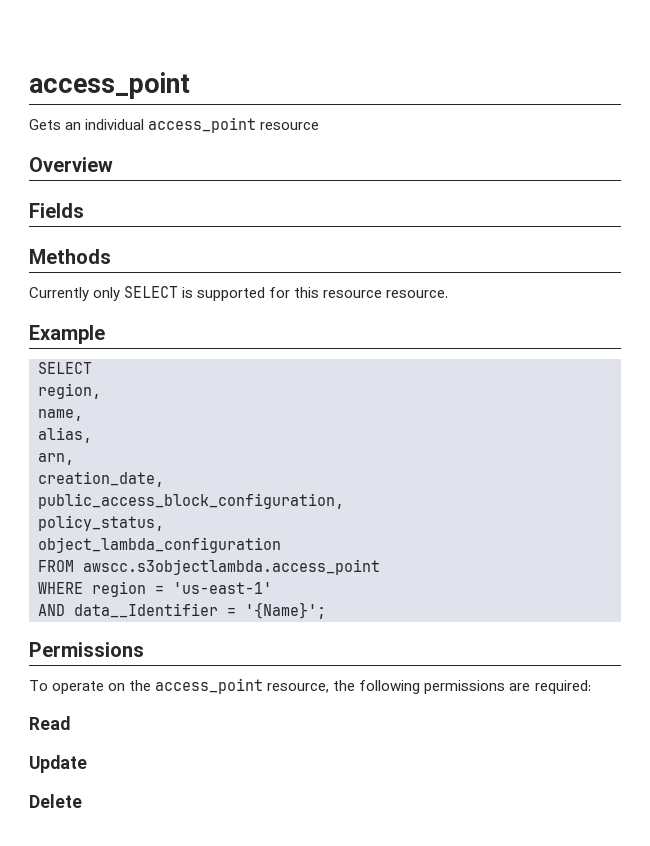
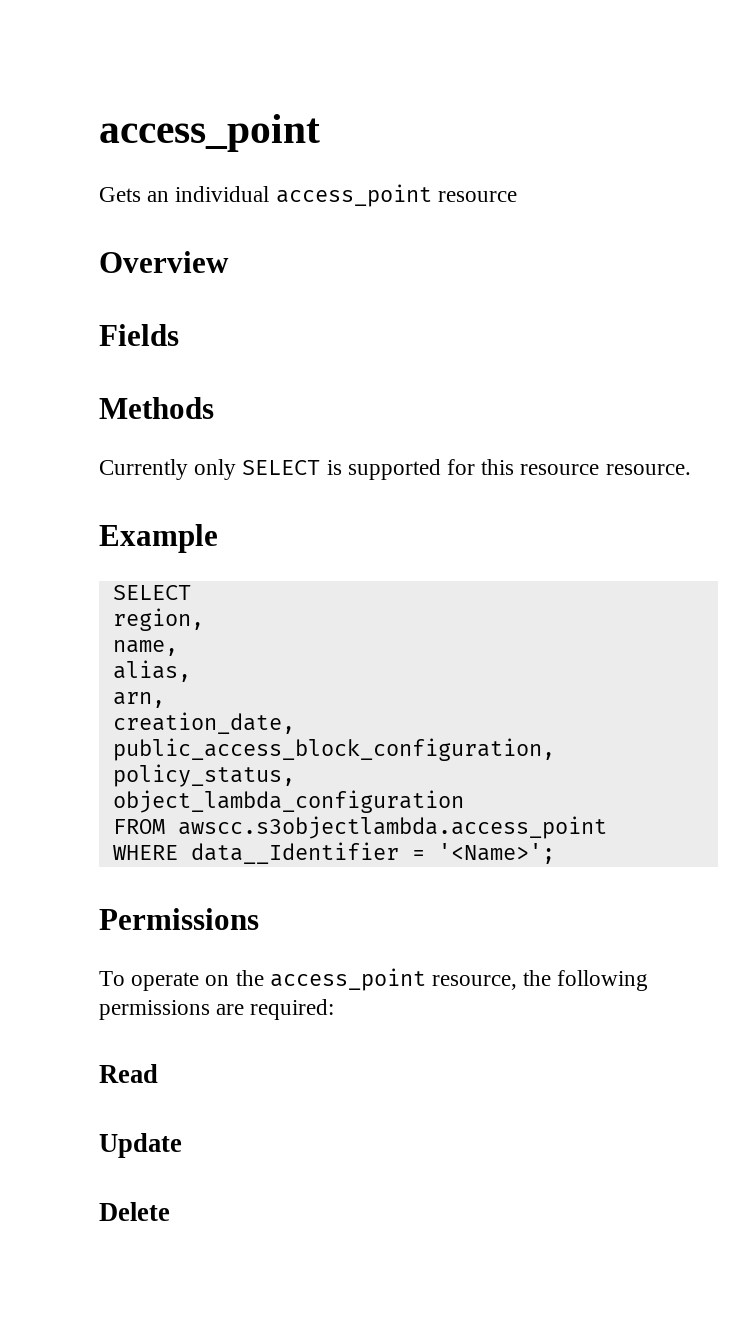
[92,581,272,597] [38,604,65,616] region = 'us-east-1' // AND -> (178, 852) none
[245,602,326,619] '{Name}'; -> [437,843,555,864] '<Name>';

